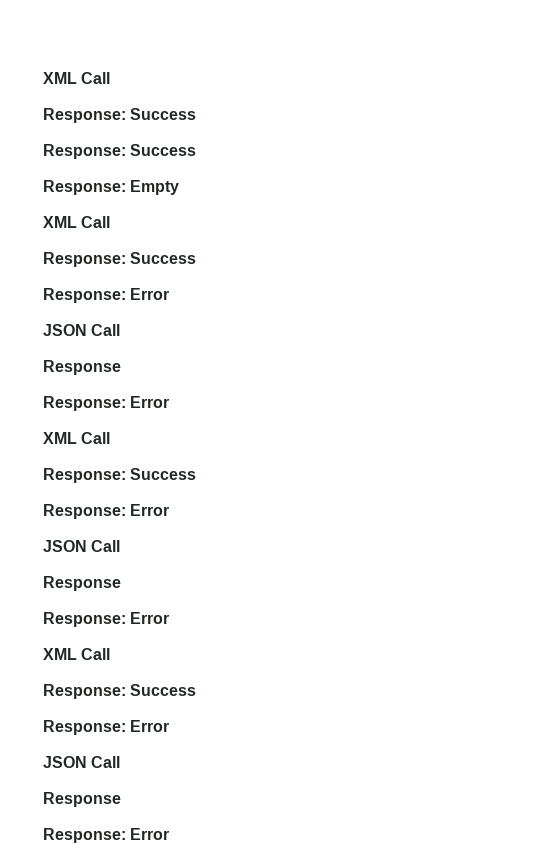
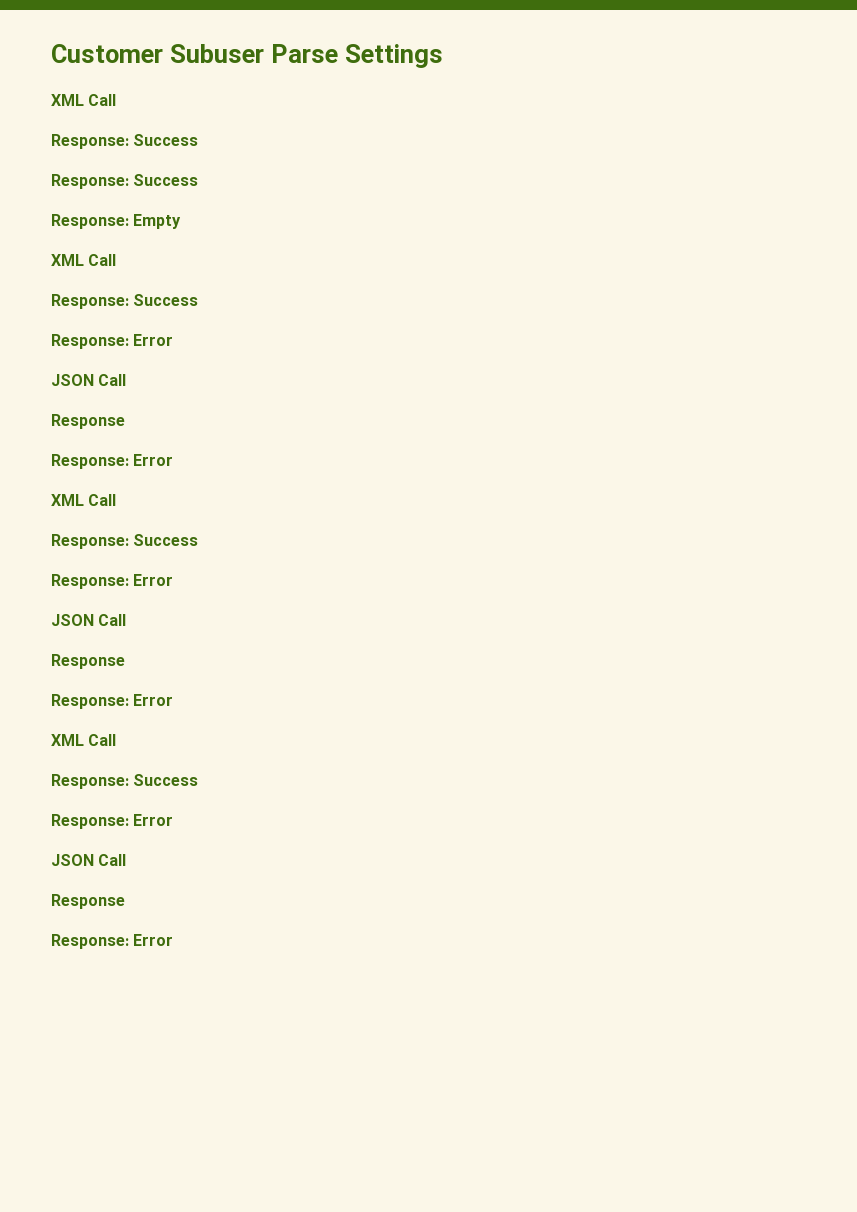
(43, 78) none -> [51,44,443,68] Customer Subuser Parse Settings //

